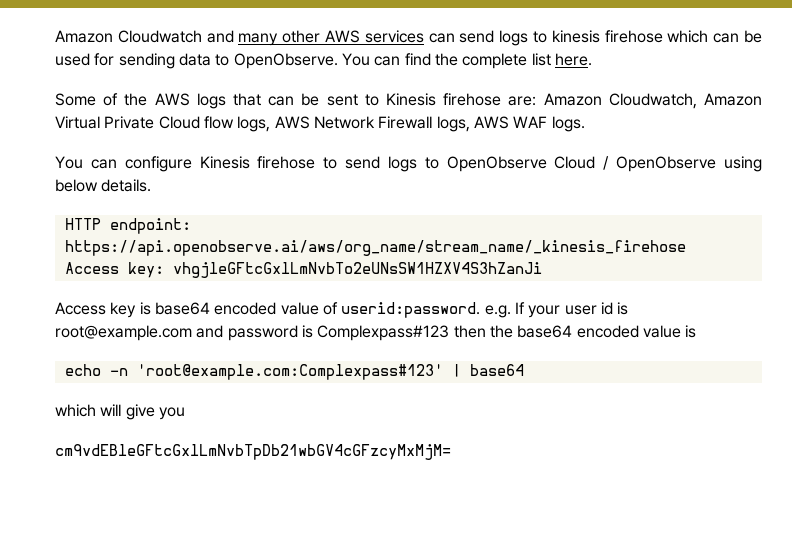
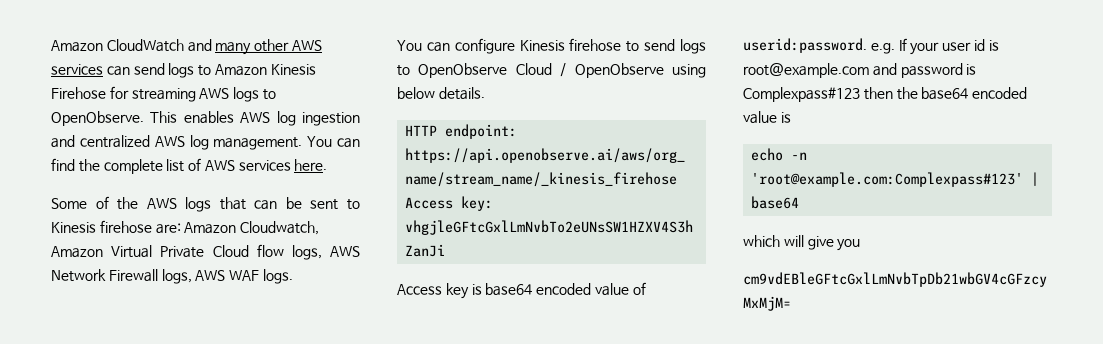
[55,30,202,43] Amazon Cloudwatch -> [51,39,184,52] Amazon CloudWatch
[551,30,762,43] [55,53,338,69] kinesis firehose which can be used for sending data to OpenObserve. -> [214,64,316,76] [51,86,276,102] [51,111,360,126] [51,135,303,150] Amazon Kinesis Firehose for streaming AWS logs to OpenObserve. This enables AWS log ingestion and centralized AWS log management.
(551, 59) none -> [188,158,291,171] of AWS services

